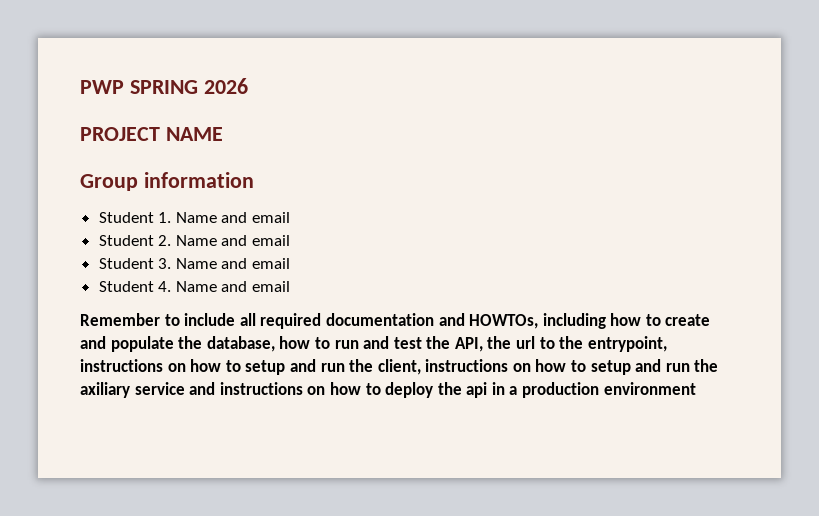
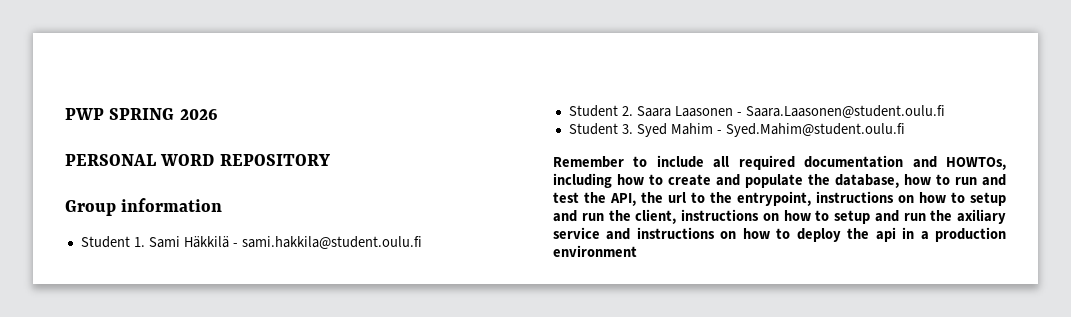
[80,127,223,141] PROJECT NAME -> [65,154,330,166] PERSONAL WORD REPOSITORY
[175,212,291,223] [98,235,291,246] [98,258,291,269] [98,281,291,292] Name and email // Student 2. Name and email // Student 3. Name and email // Student 4. Name and email -> [148,236,422,249] [568,105,945,118] [568,123,905,137] Sami Häkkilä - sami.hakkila@student.oulu.fi // Student 2. Saara Laasonen - Saara.Laasonen@student.oulu.fi // Student 3. Syed Mahim - Syed.Mahim@student.oulu.fi

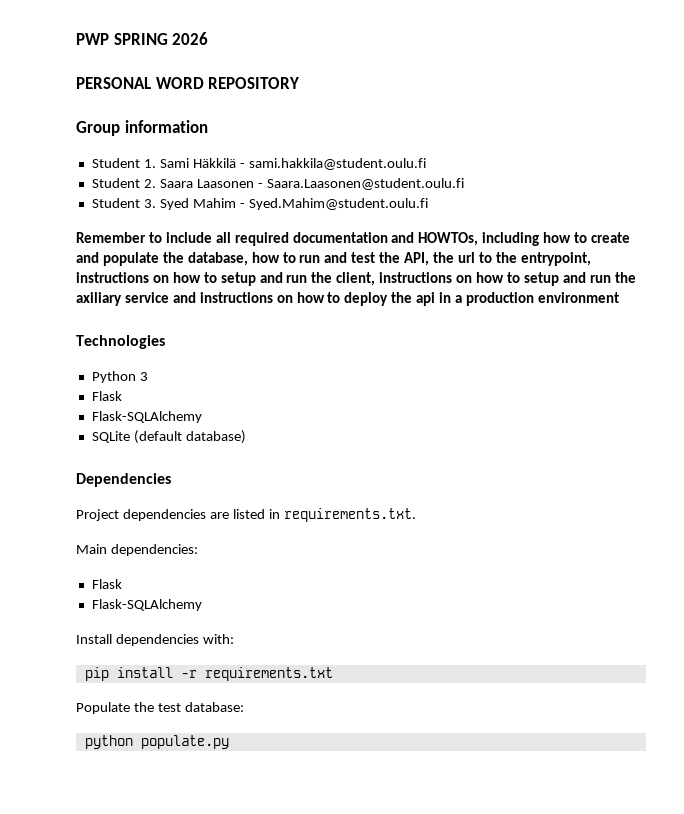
(637, 251) none -> [76,335,165,349] [91,371,148,383] [91,391,122,401] [91,411,202,423] [91,430,246,444] [76,473,171,487] [76,508,416,522] [76,544,198,556] [91,579,122,589] [91,599,202,611] [76,634,234,646] [84,667,333,681] [76,702,244,714] [84,735,229,749] // Technologies // Python 3 // Flask // Flask-SQLAlchemy // SQLite (default database) // Dependencies // Project dependencies are listed in requirements.txt. // Main dependencies: // Flask // Flask-SQLAlchemy // Install dependencies with: // pip install -r requirements.txt // Populate the test database: // python populate.py

